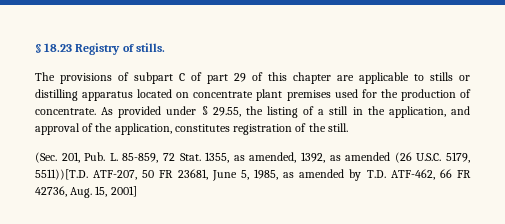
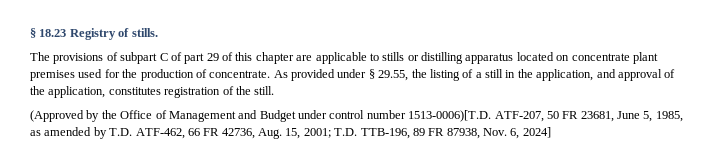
[35,152,471,163] [35,169,88,180] (Sec. 201, Pub. L. 85-859, 72 Stat. 1355, as amended, 1392, as amended (26 U.S.C. 5179, 5511))[T.D. -> [30,110,492,122] (Approved by the Office of Management and Budget under control number 1513-0006)[T.D.
[110,186,137,197] 2001] -> [303,127,551,139] 2001; T.D. TTB-196, 89 FR 87938, Nov. 6, 2024]

